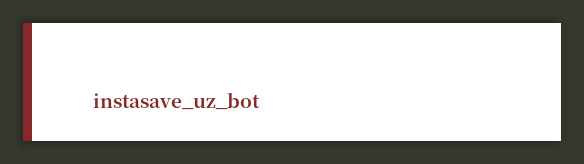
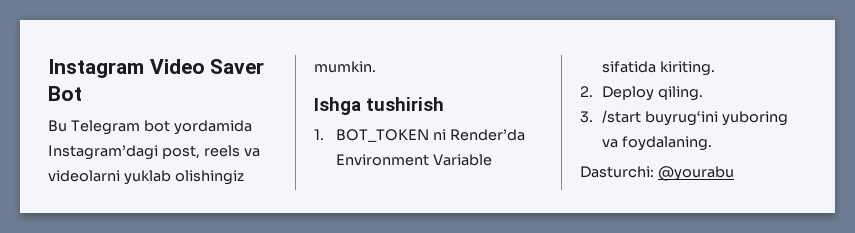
[93,92,260,110] instasave_uz_bot -> [48,59,265,78] [48,86,82,101] [48,120,252,135] [48,145,260,160] [48,170,244,185] [314,61,376,73] [314,97,444,115] [314,129,526,142] [336,154,493,166] [602,61,716,76] [580,86,704,101] [580,110,789,126] [602,136,713,151] [580,166,734,181] Instagram Video Saver Bot // Bu Telegram bot yordamida Instagram’dagi post, reels va videolarni yuklab olishingiz mumkin. // Ishga tushirish // 1. BOT_TOKEN ni Render’da Environment Variable sifatida kiriting. // 2. Deploy qiling. // 3. /start buyrug‘ini yuboring va foydalaning. // Dasturchi: @yourabu

